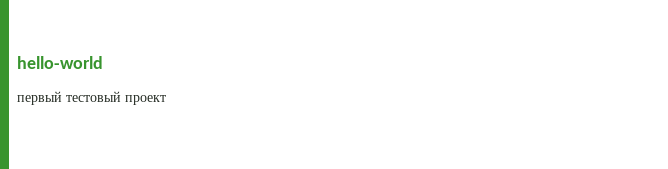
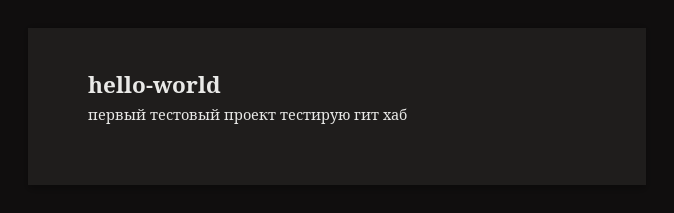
(166, 100) none -> [280,108,407,124] тестирую гит хаб

